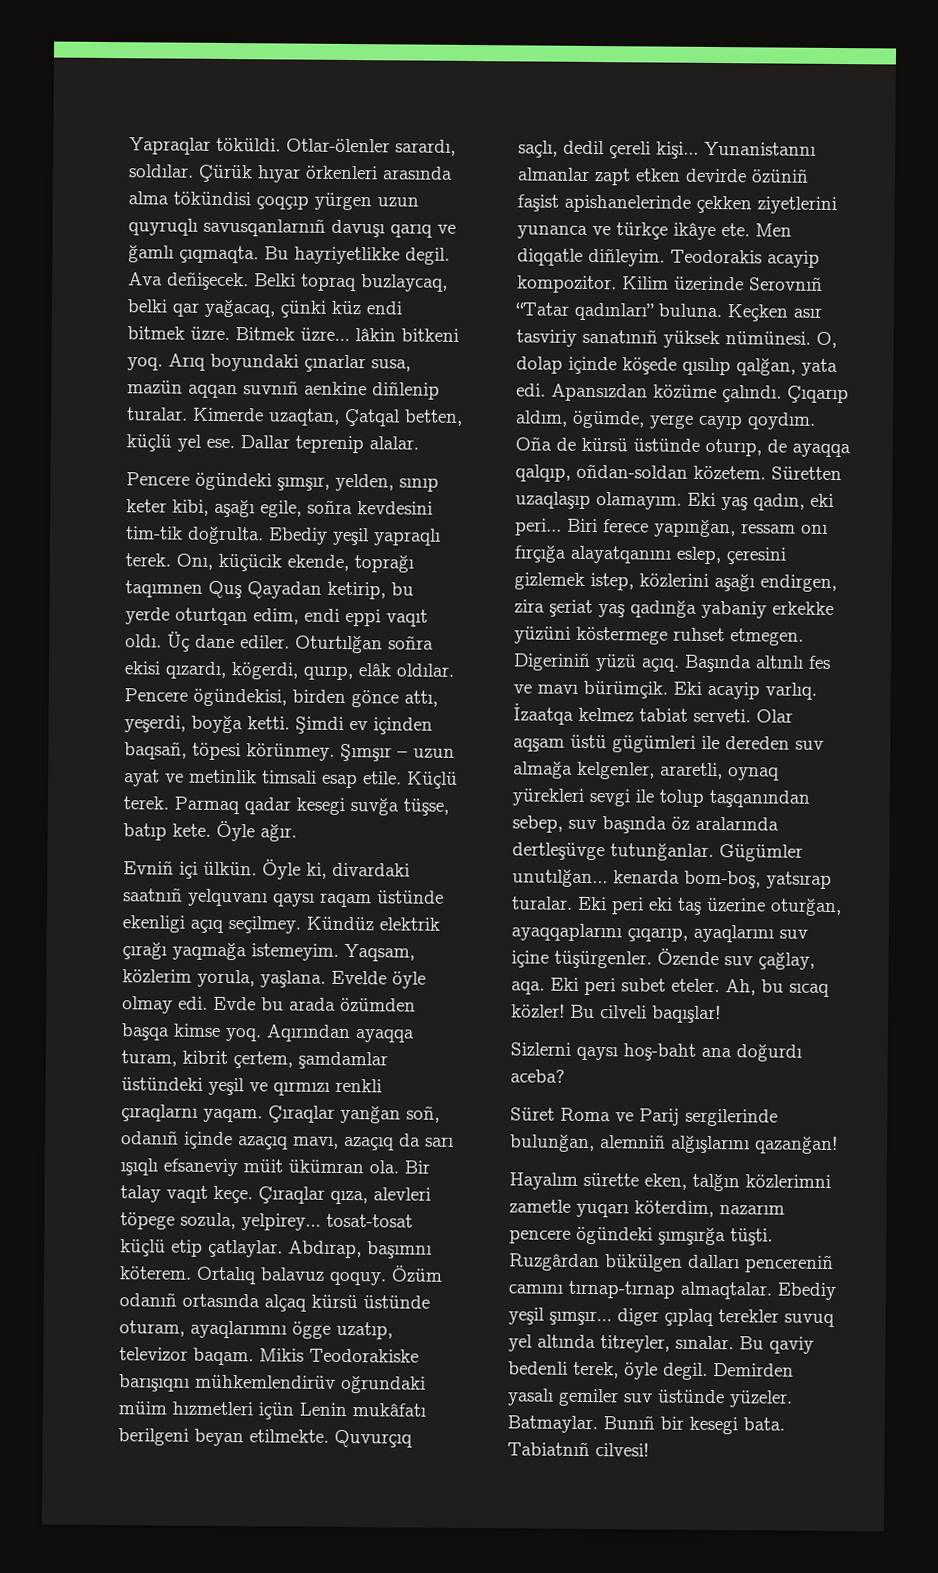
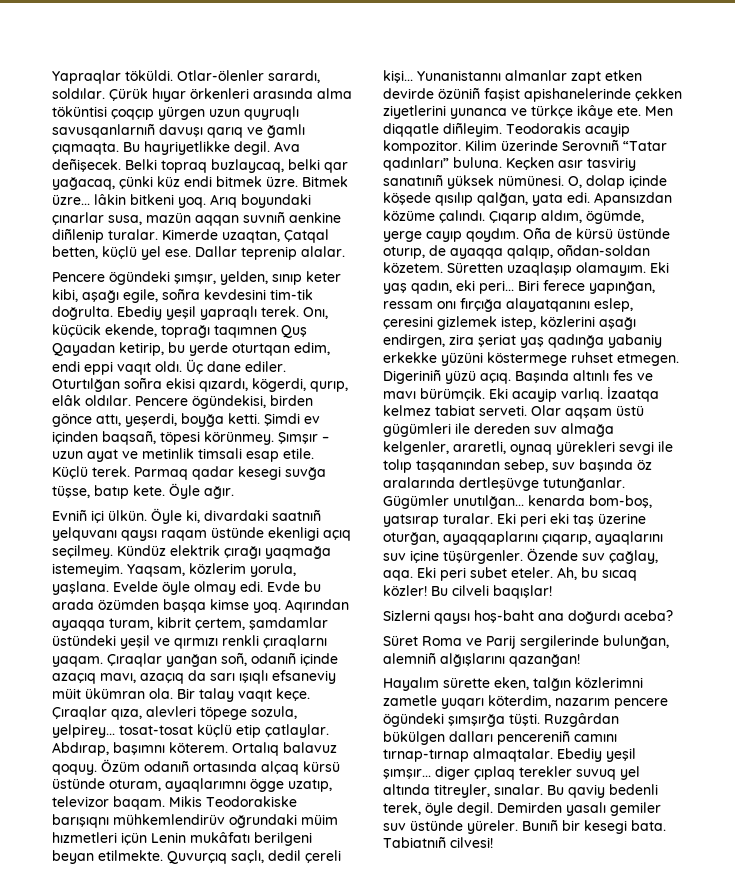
[173,191,251,206] tökündisi -> [52,106,107,117] töküntisi
[659,789,704,807] tolup -> [383,459,412,473] tolıp
[729,1390,793,1408] [507,1415,598,1434] yüzeler. Batmaylar. -> [467,820,518,834] yüreler.

